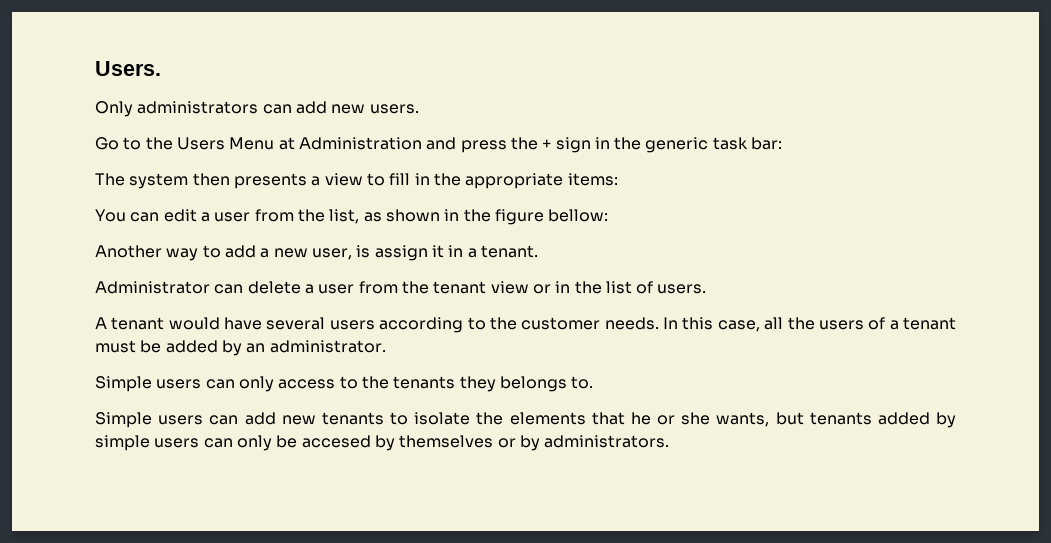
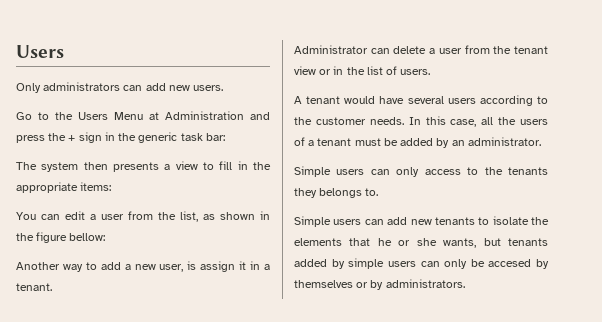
[95,61,161,76] Users. -> [16,45,64,58] Users

